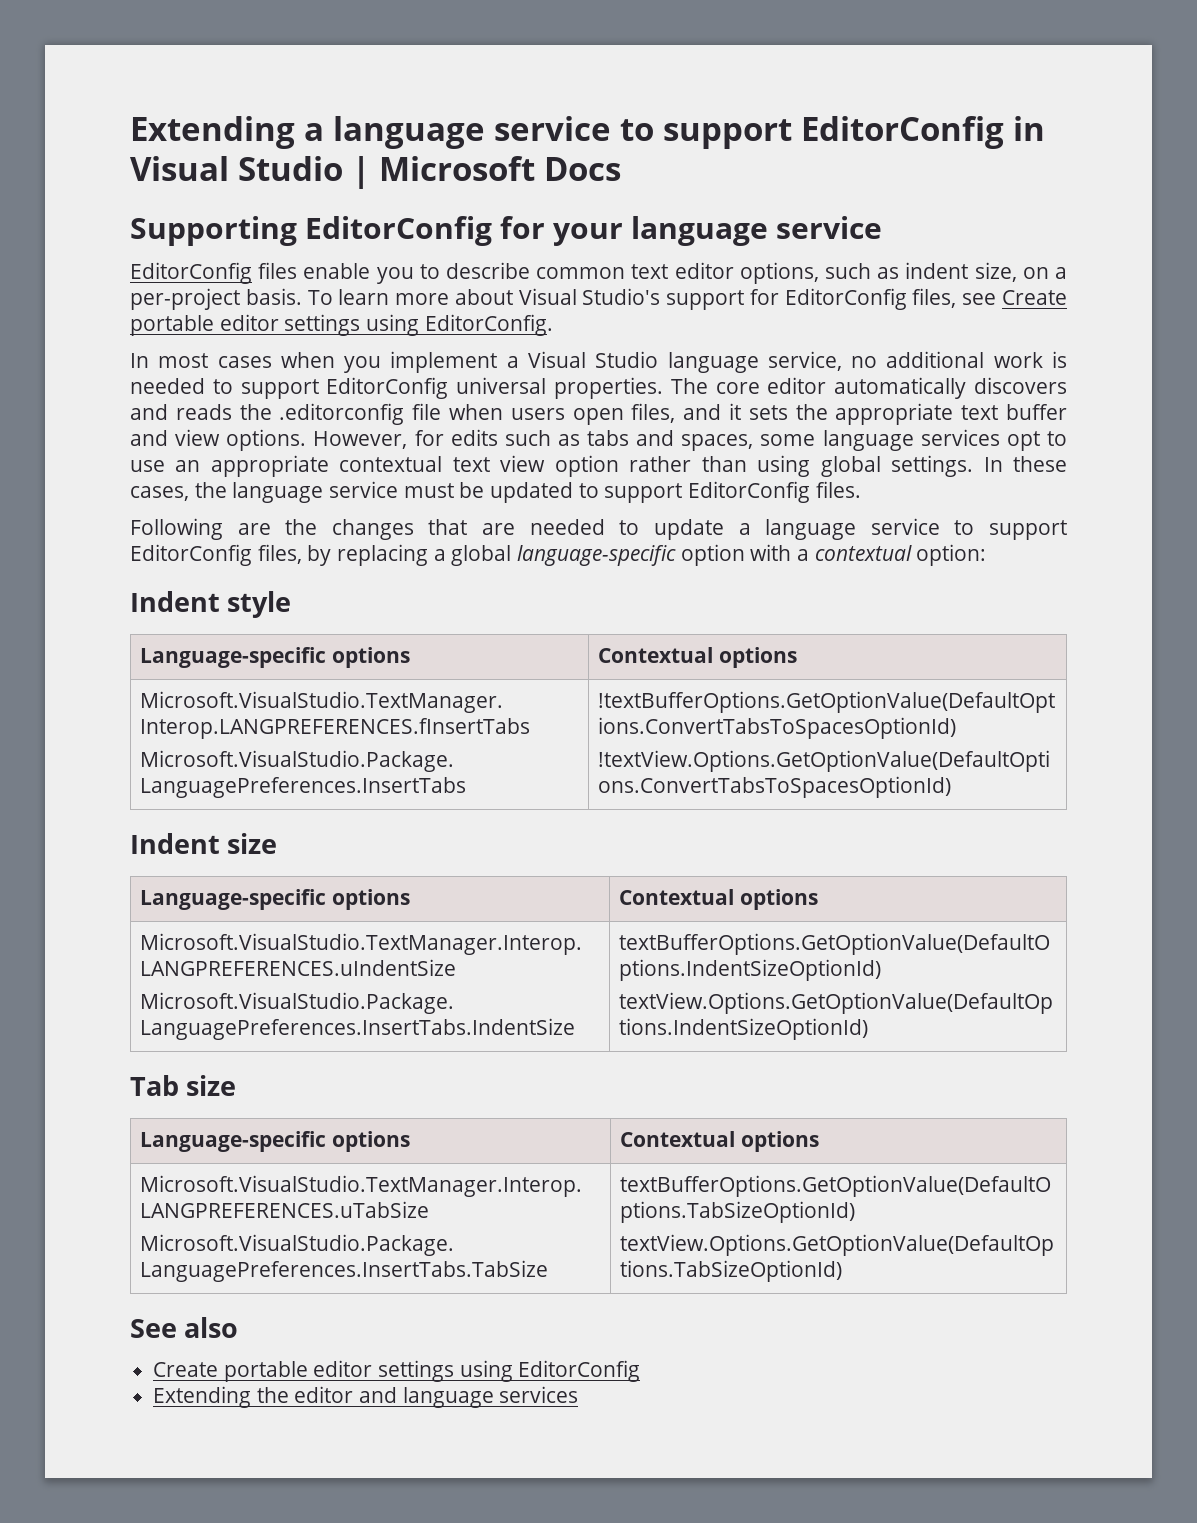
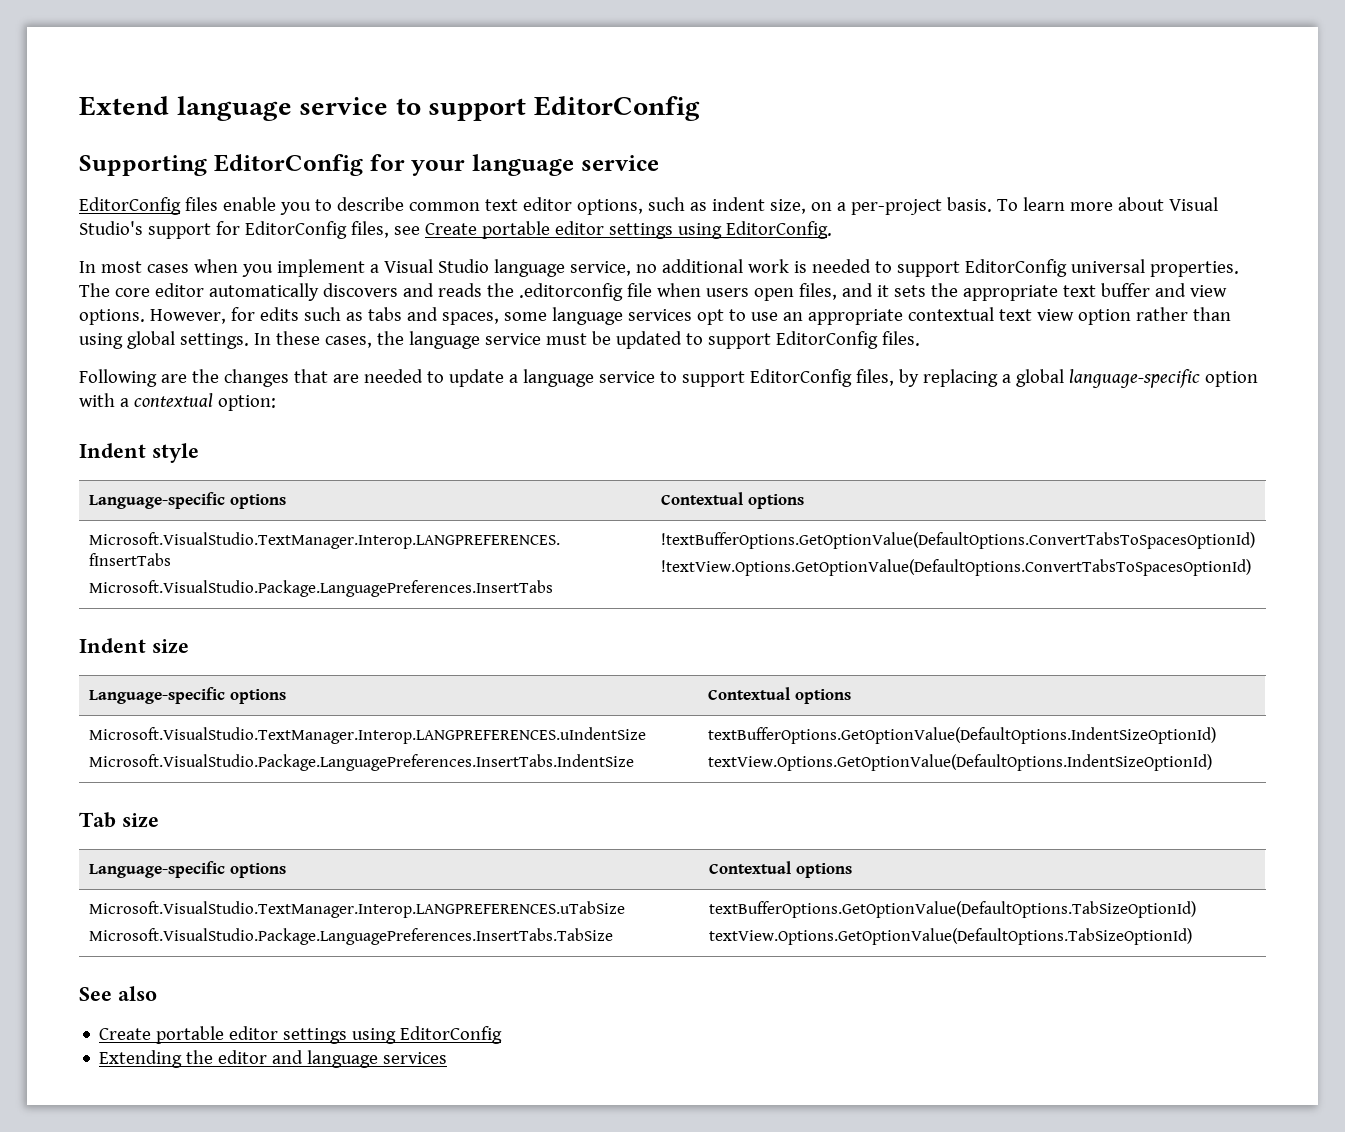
[130,116,1045,149] [130,156,621,189] Extending a language service to support EditorConfig in Visual Studio | Microsoft Docs -> [79,96,700,121] Extend language service to support EditorConfig

